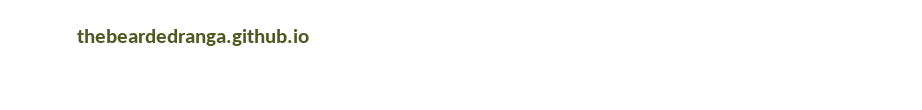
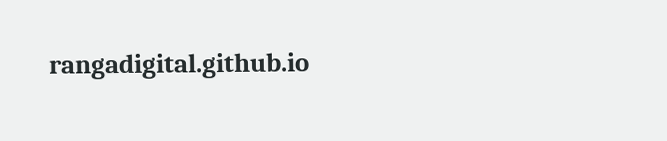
[77,29,309,46] thebeardedranga.github.io -> [48,52,310,80] rangadigital.github.io

